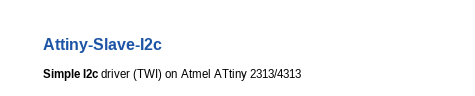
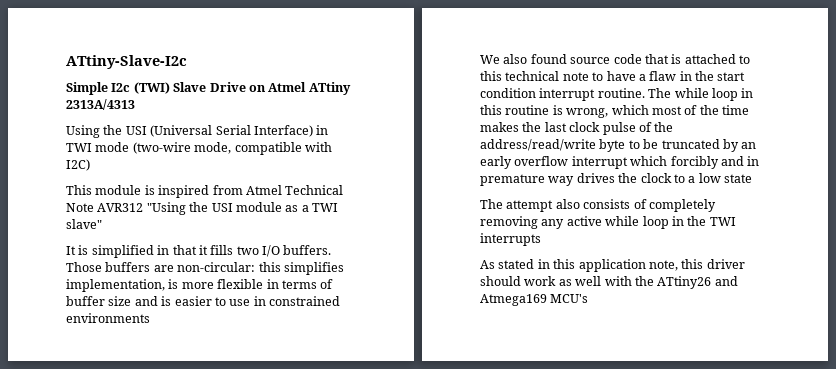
[43,38,162,53] Attiny-Slave-I2c -> [66,55,187,69] ATtiny-Slave-I2c
[101,69,301,81] driver (TWI) on Atmel ATtiny 2313/4313 -> [133,82,351,95] [66,99,135,110] [66,125,329,138] [66,142,332,155] [66,159,90,171] [66,185,344,198] [66,202,338,215] [66,219,102,229] [66,245,332,258] [66,262,344,275] [66,279,334,292] [66,296,340,306] [66,313,150,323] [480,54,750,64] [480,71,746,81] [480,88,754,101] [480,105,749,118] [480,122,674,135] [480,139,757,152] [480,156,760,169] [480,173,752,186] [480,199,716,212] [480,216,736,229] [480,233,541,246] [480,259,745,272] [480,276,738,289] [480,294,589,306] (TWI) Slave Drive on Atmel ATtiny 2313A/4313 // Using the USI (Universal Serial Interface) in TWI mode (two-wire mode, compatible with I2C) // This module is inspired from Atmel Technical Note AVR312 "Using the USI module as a TWI slave" // It is simplified in that it fills two I/O buffers. Those buffers are non-circular: this simplifies implementation, is more flexible in terms of buffer size and is easier to use in constrained environments // We also found source code that is attached to this technical note to have a flaw in the start condition interrupt routine. The while loop in this routine is wrong, which most of the time makes the last clock pulse of the address/read/write byte to be truncated by an early overflow interrupt which forcibly and in premature way drives the clock to a low state // The attempt also consists of completely removing any active while loop in the TWI interrupts // As stated in this application note, this driver should work as well with the ATtiny26 and Atmega169 MCU's

